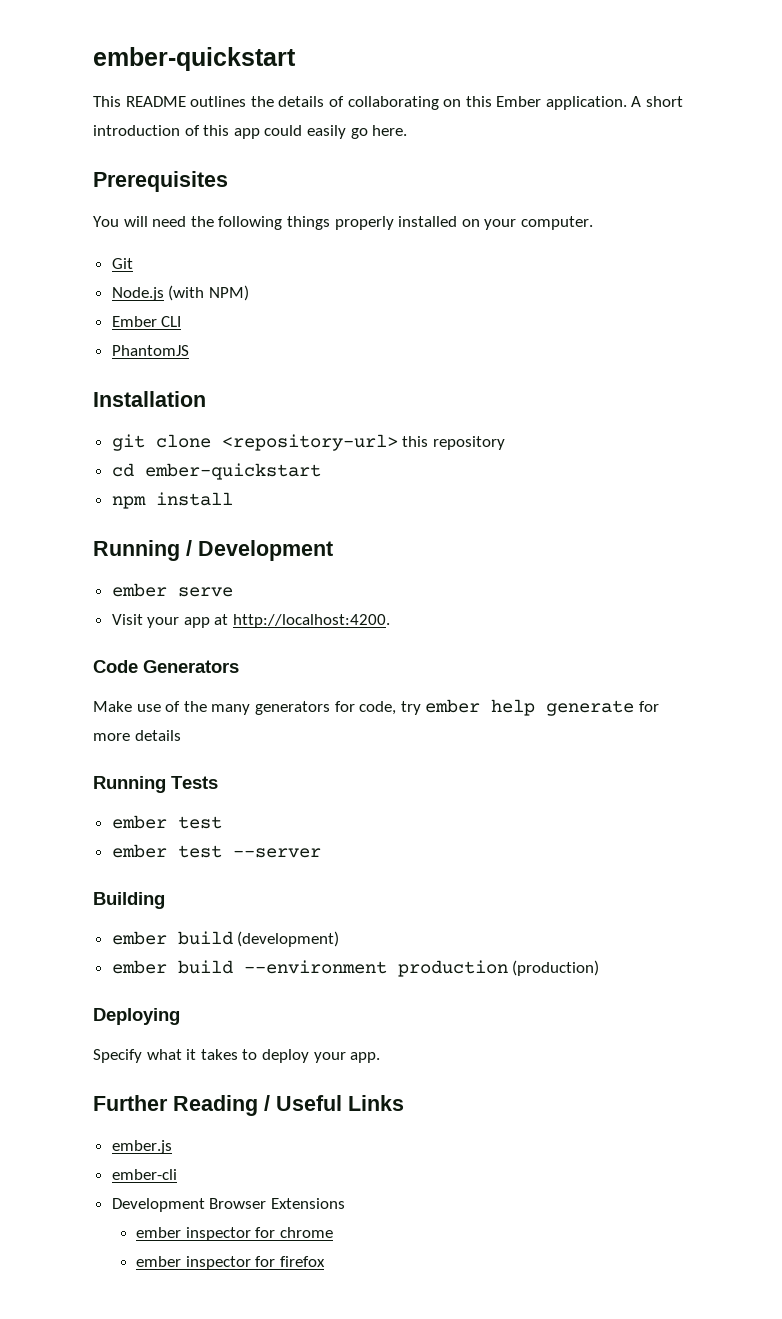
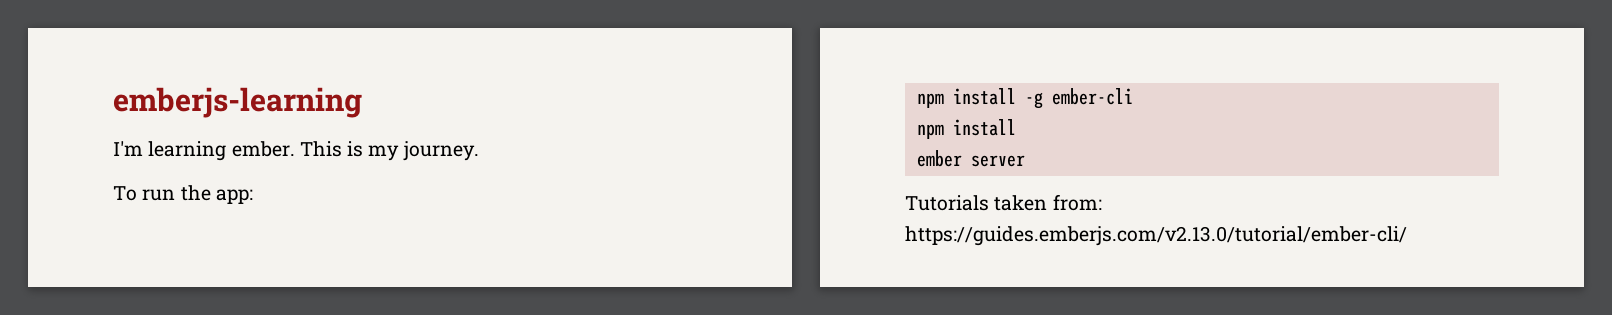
[93,47,296,71] [93,96,684,110] [93,125,408,139] [93,171,228,192] [93,216,593,230] [111,258,133,269] [111,285,249,301] [111,316,182,327] [111,345,189,356] [93,391,206,407] [111,434,505,451] [111,463,321,480] [111,492,233,509] [93,540,333,561] [111,583,233,597] [111,614,391,628] [93,660,239,673] [93,699,659,716] [93,730,181,741] [93,776,218,793] [111,815,222,829] [111,844,321,858] [93,892,165,909] [111,931,340,947] [111,960,600,977] [93,1008,180,1025] [93,1049,381,1063] [93,1095,404,1116] [111,1140,172,1154] [111,1169,177,1180] [111,1198,345,1212] [136,1227,333,1241] [136,1256,325,1270] ember-quickstart // This README outlines the details of collaborating on this Ember application. A short introduction of this app could easily go here. // Prerequisites // You will need the following things properly installed on your computer. // Git // Node.js (with NPM) // Ember CLI // PhantomJS // Installation // git clone <repository-url> this repository // cd ember-quickstart // npm install // Running / Development // ember serve // Visit your app at http://localhost:4200. // Code Generators // Make use of the many generators for code, try ember help generate for more details // Running Tests // ember test // ember test --server // Building // ember build (development) // ember build --environment production (production) // Deploying // Specify what it takes to deploy your app. // Further Reading / Useful Links // ember.js // ember-cli // Development Browser Extensions // ember inspector for chrome // ember inspector for firefox -> [113,87,362,118] [113,141,479,161] [113,185,253,204] [916,88,1133,109] [916,119,1016,139] [916,150,1025,167] [905,194,1102,211] [905,226,1407,246] emberjs-learning // I'm learning ember. This is my journey. // To run the app: // npm install -g ember-cli // npm install // ember server // Tutorials taken from: https://guides.emberjs.com/v2.13.0/tutorial/ember-cli/

